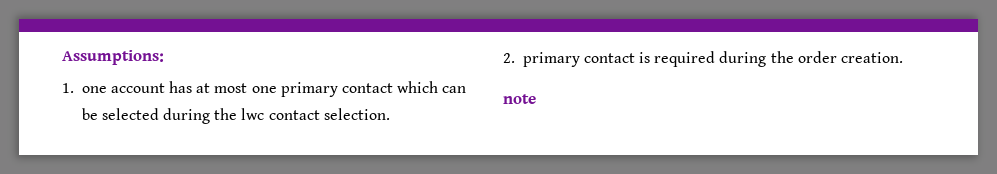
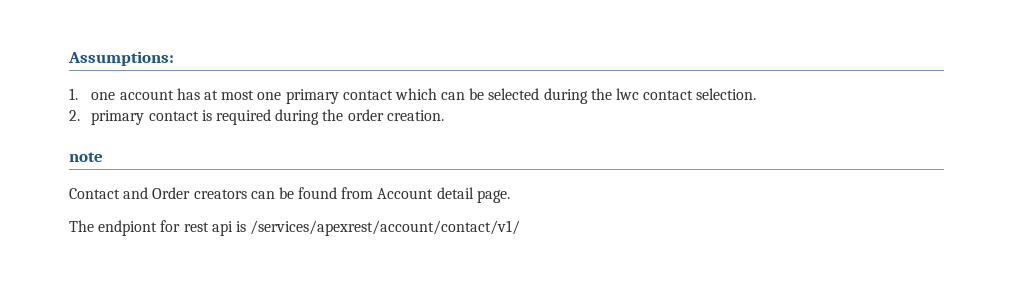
(536, 99) none -> [69,187,510,203] [69,220,521,236] // Contact and Order creators can be found from Account detail page. // The endpiont for rest api is /services/apexrest/account/contact/v1/

